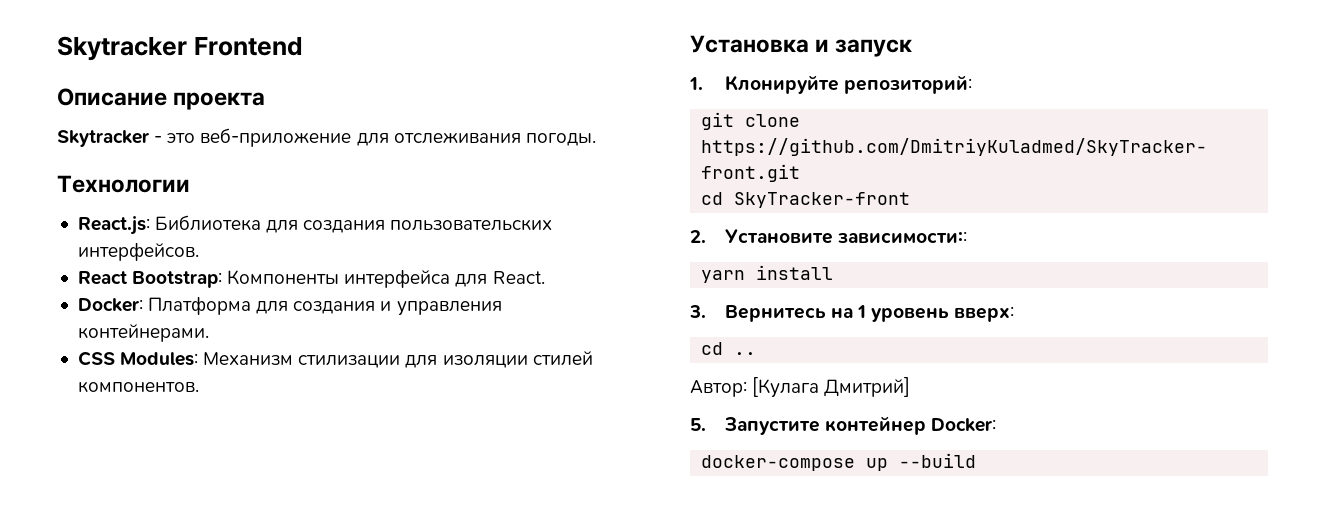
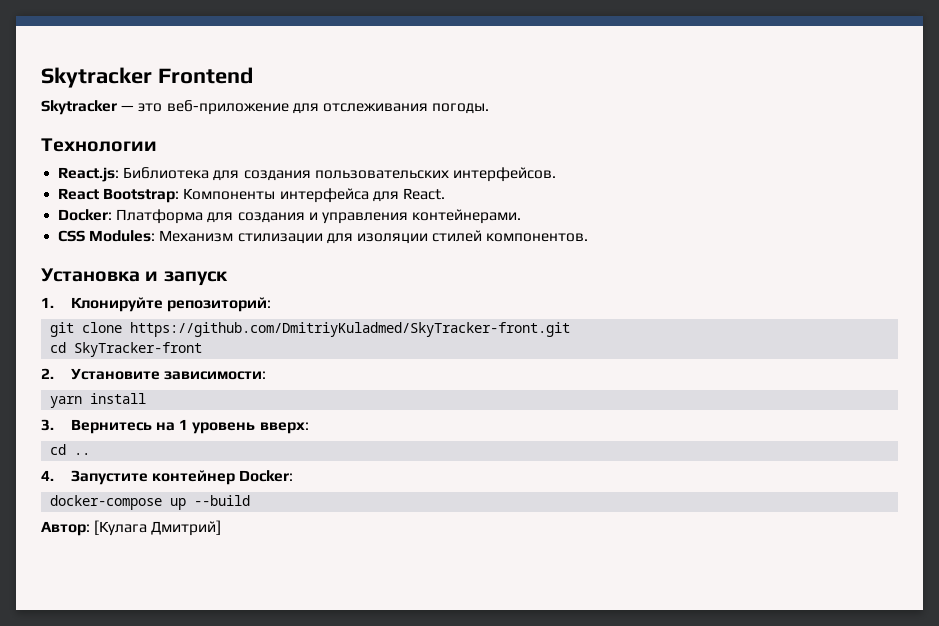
[57,88,266,110] [57,130,163,147] // Описание проекта // Skytracker - -> [41,100,135,115] // Skytracker —
[837,231,967,243] зависимости:: -> [163,371,266,380] зависимости:
[690,377,911,398] [690,418,706,431] Автор: [Кулага Дмитрий] // 5. -> [41,470,54,481] 4.
(977, 460) none -> [41,520,222,536] // Автор: [Кулага Дмитрий]

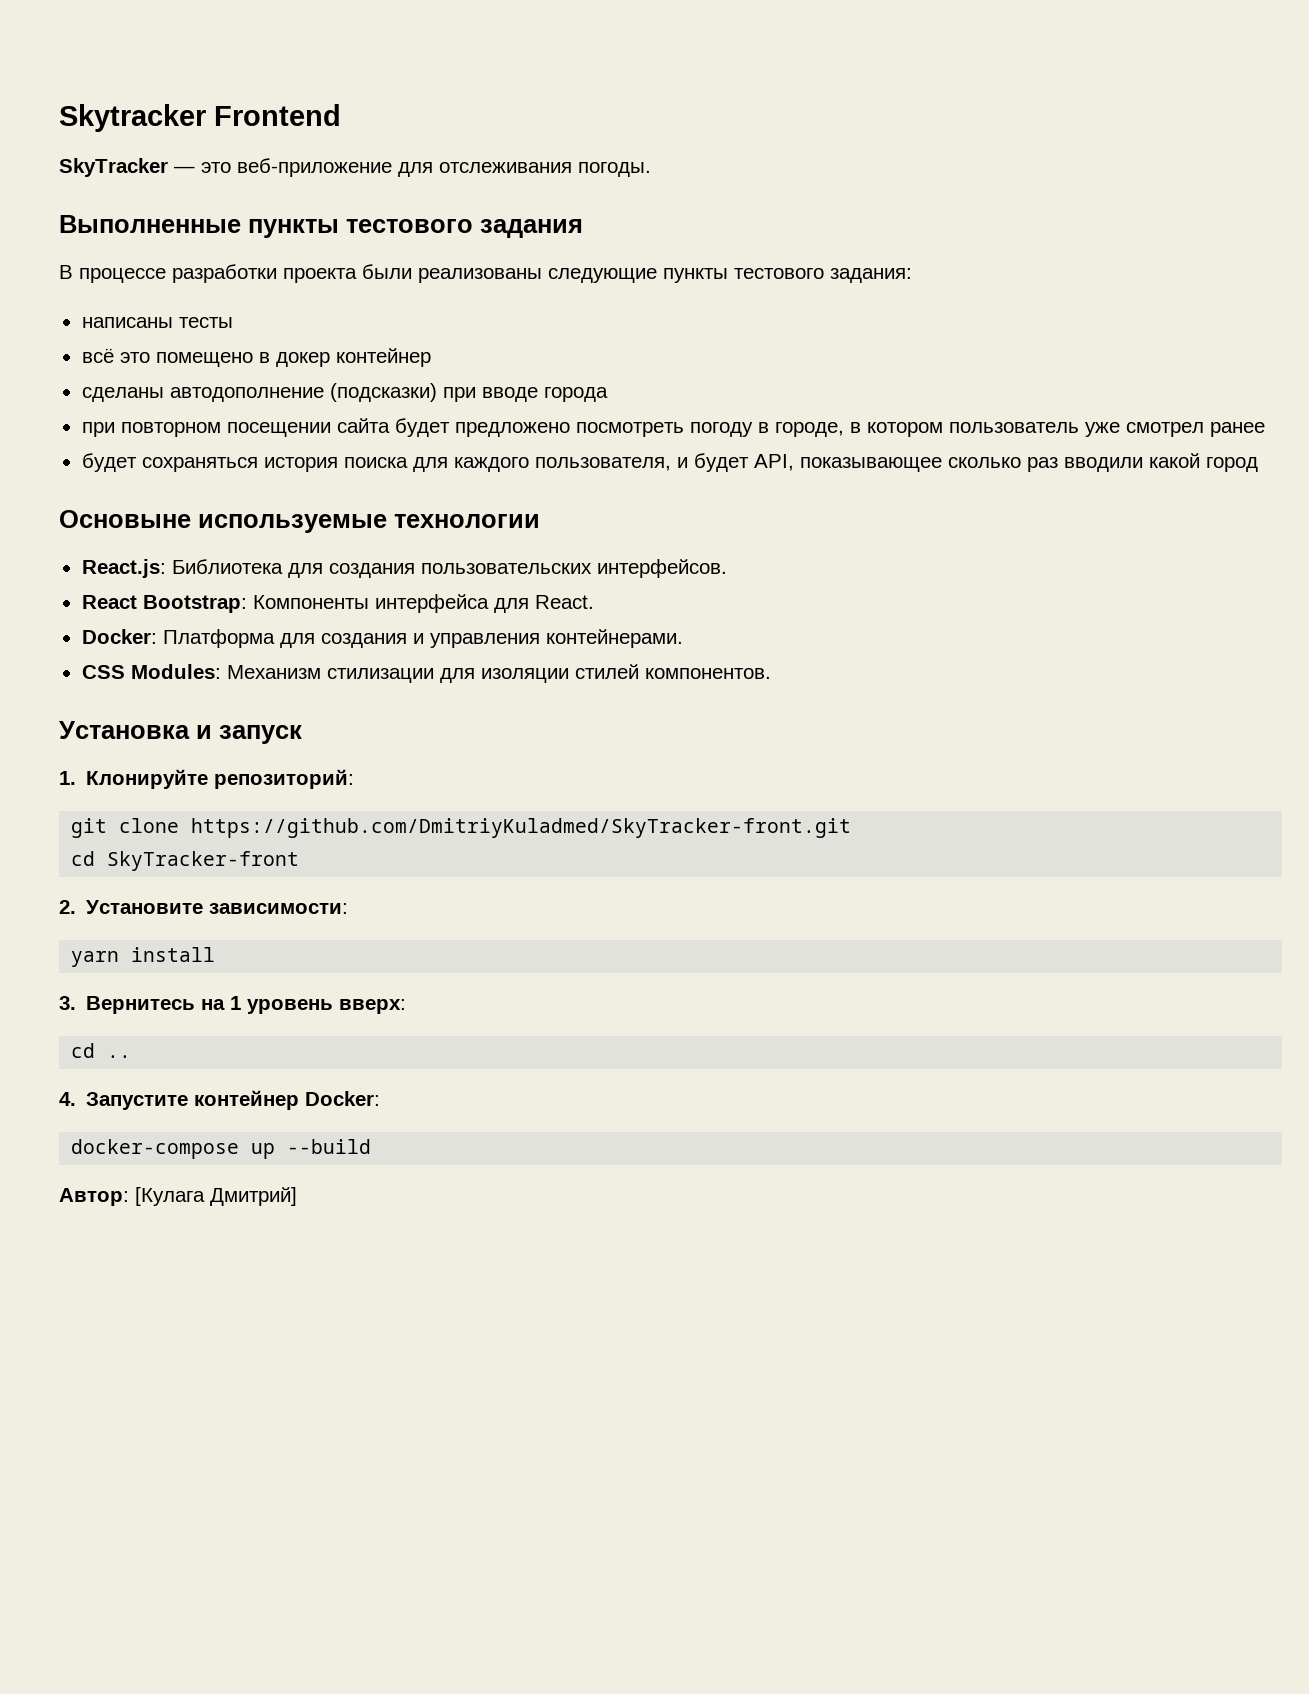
[41,100,117,115] Skytracker -> [59,158,168,177] SkyTracker
[41,138,157,152] Технологии -> [59,215,583,238] [59,264,912,283] [81,317,233,328] [81,348,431,367] [81,383,608,402] [81,418,1265,437] [81,453,1258,472] [59,510,540,533] Выполненные пункты тестового задания // В процессе разработки проекта были реализованы следующие пункты тестового задания: // написаны тесты // всё это помещено в докер контейнер // сделаны автодополнение (подсказки) при вводе города // при повторном посещении сайта будет предложено посмотреть погоду в городе, в котором пользователь уже смотрел ранее // будет сохраняться история поиска для каждого пользователя, и будет API, показывающее сколько раз вводили какой город // Основыне используемые технологии

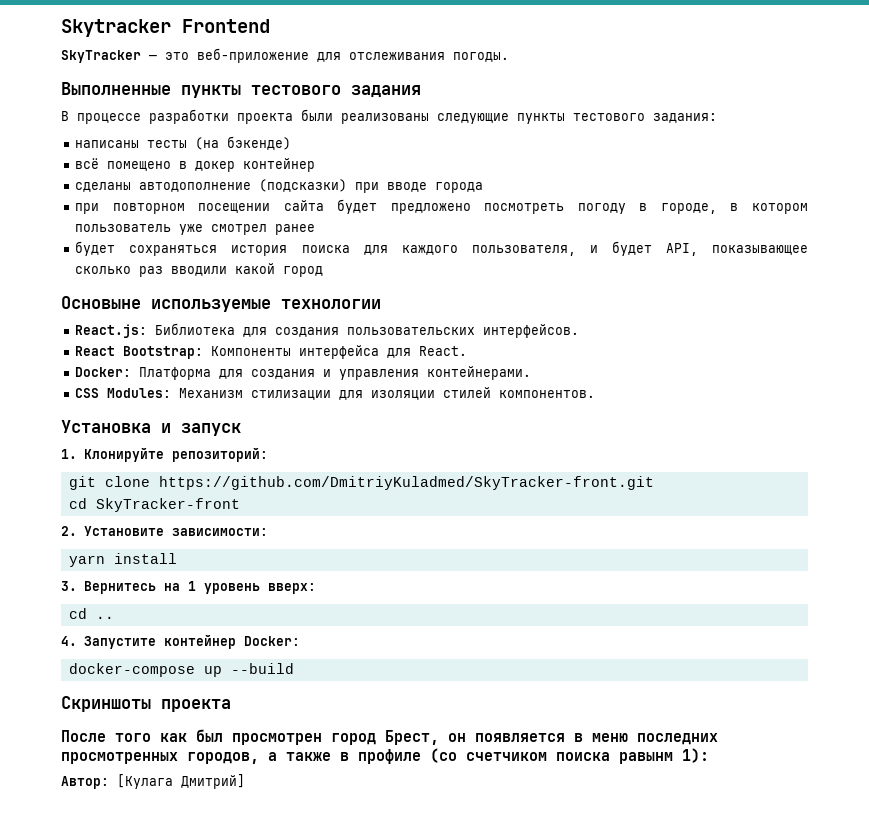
(233, 322) none -> [195,136,292,150] (на бэкенде)
[119,352,150,363] это -> (100, 163) none
(372, 1146) none -> [61,696,231,712] [61,729,718,745] [61,748,709,764] // Скриншоты проекта // После того как был просмотрен город Брест, он появляется в меню последних просмотренных городов, а также в профиле (со счетчиком поиска равынм 1):

